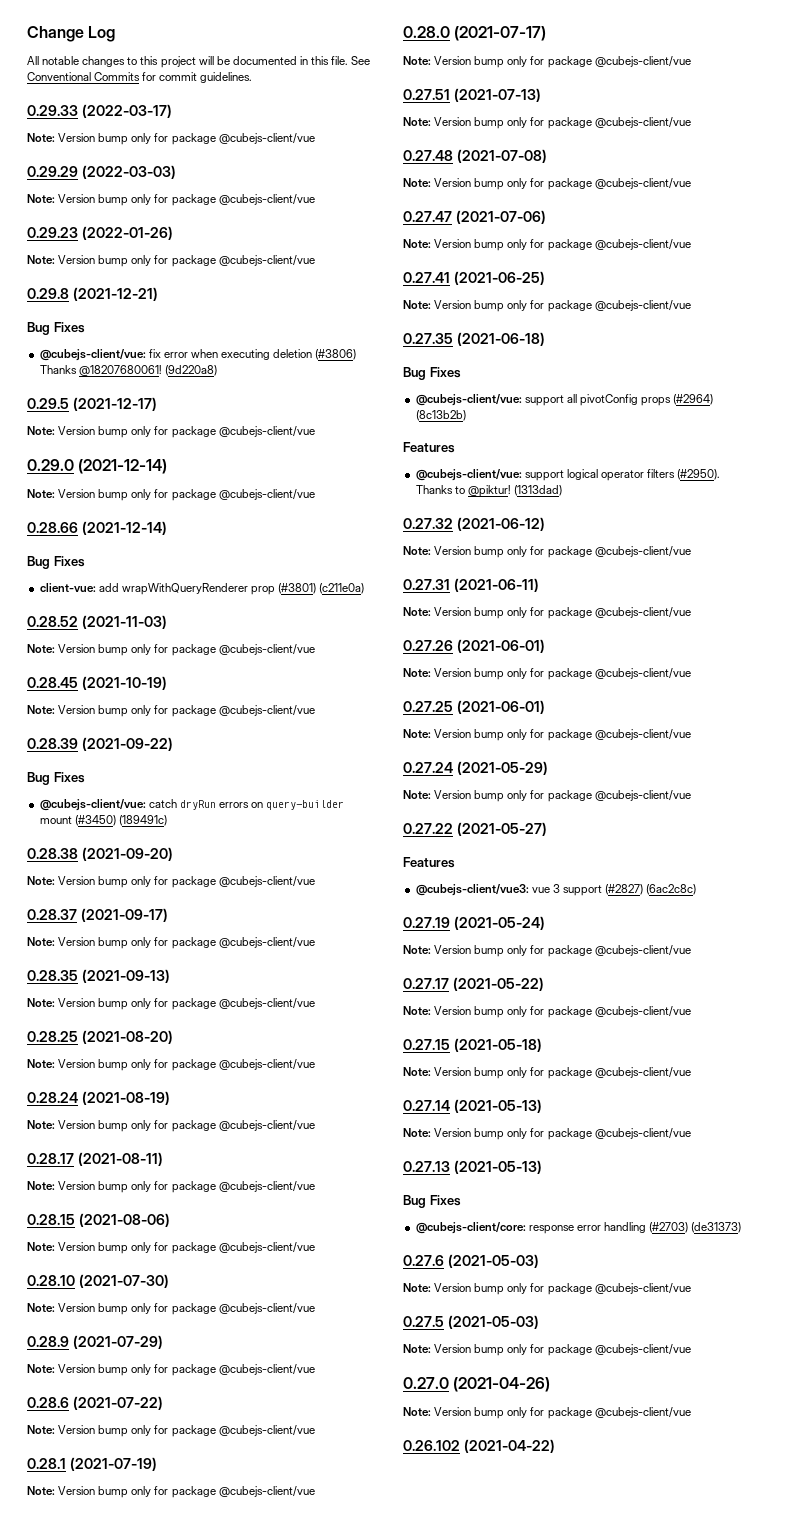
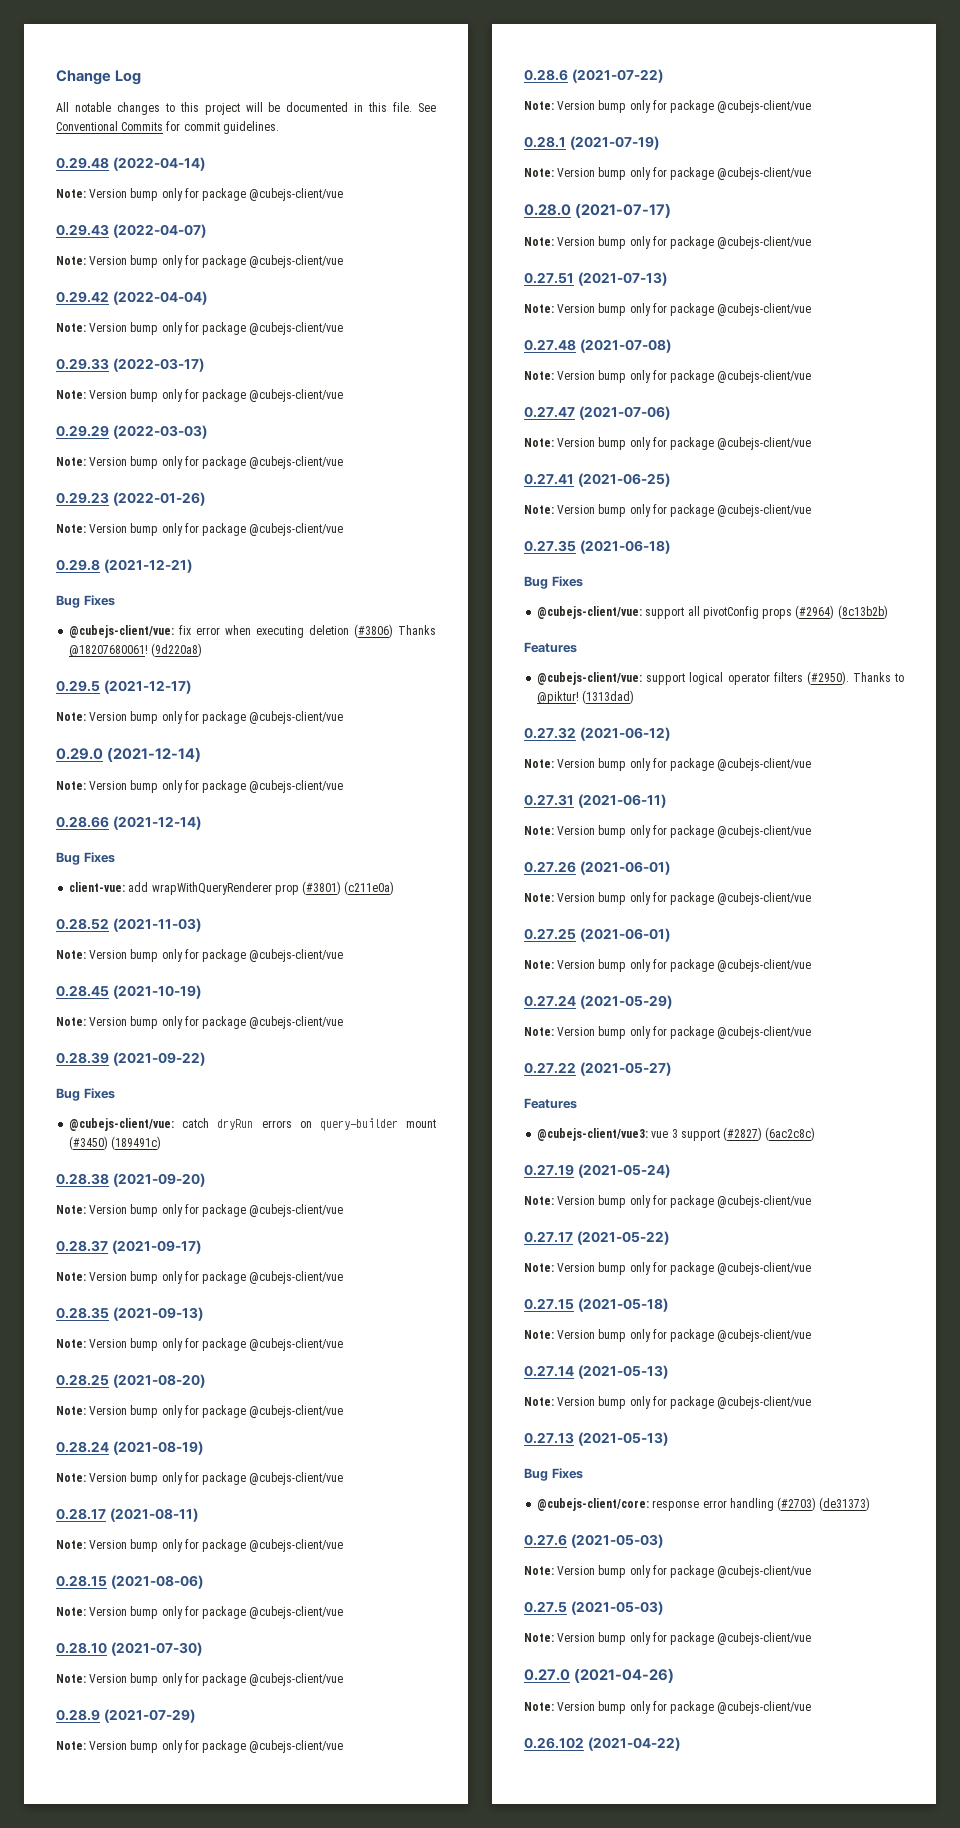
(253, 77) none -> [56,157,205,171] [56,188,344,201] [56,224,206,238] [56,255,344,268] [56,291,207,305] [56,322,344,335] // 0.29.48 (2022-04-14) // Note: Version bump only for package @cubejs-client/vue // 0.29.43 (2022-04-07) // Note: Version bump only for package @cubejs-client/vue // 0.29.42 (2022-04-04) // Note: Version bump only for package @cubejs-client/vue

